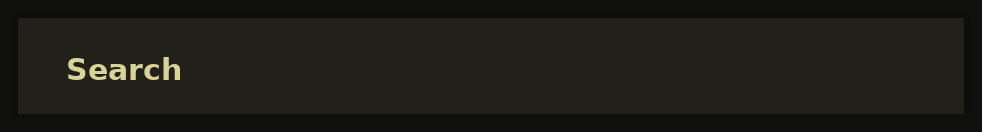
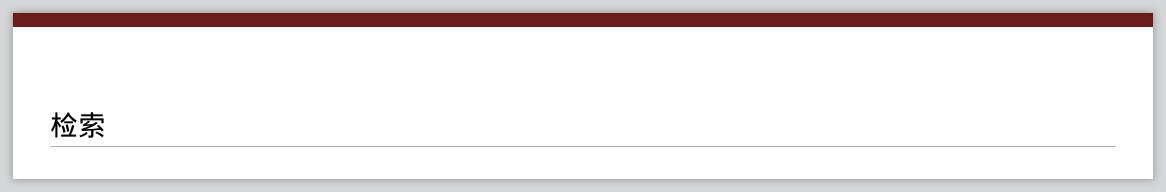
[66,57,182,80] Search -> [50,112,106,138] 检索

